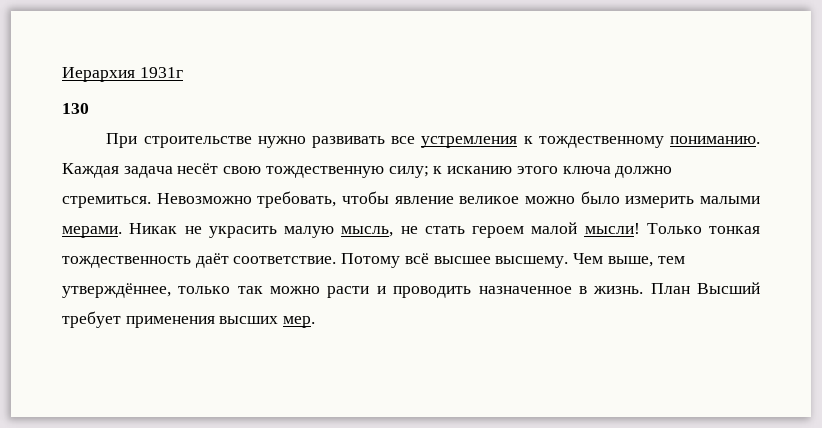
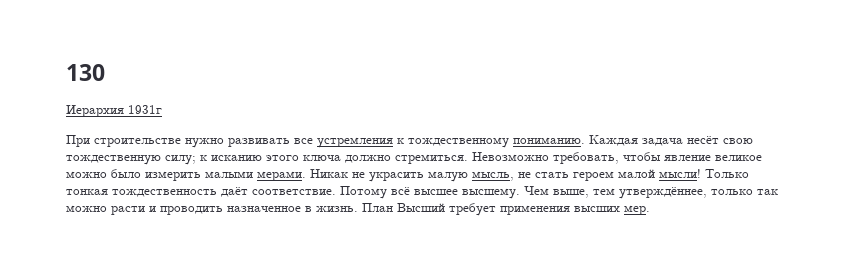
(62, 74) none -> [66,64,105,81] 130 //
[62,103,89,114] // 130 -> (162, 109) none

